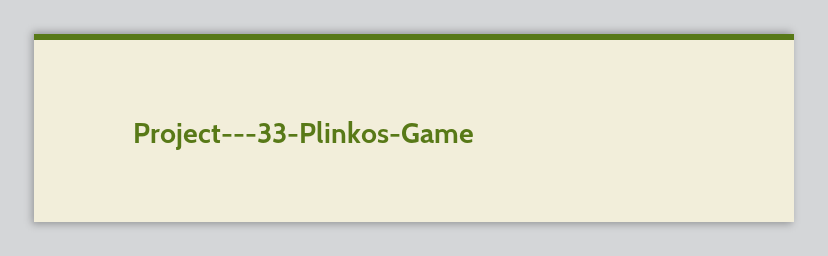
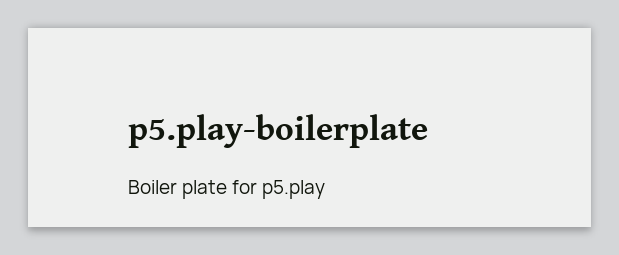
[133,121,474,150] Project---33-Plinkos-Game -> [128,114,428,148] [128,180,326,199] p5.play-boilerplate // Boiler plate for p5.play

